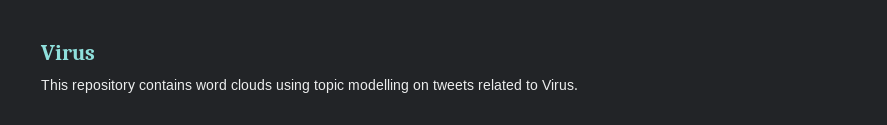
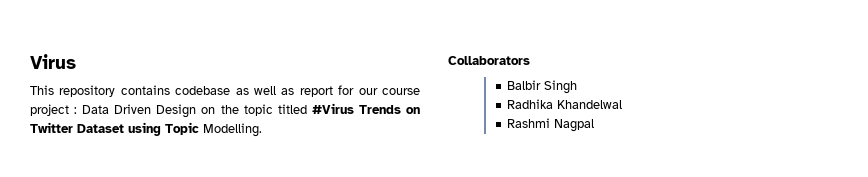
[195,79,578,93] word clouds using topic modelling on tweets related to Virus. -> [175,85,420,97] [30,103,420,118] [30,122,262,137] [448,56,530,65] [507,80,578,94] [507,99,623,109] [507,118,595,132] codebase as well as report for our course project : Data Driven Design on the topic titled #Virus Trends on Twitter Dataset using Topic Modelling. // Collaborators // Balbir Singh // Radhika Khandelwal // Rashmi Nagpal

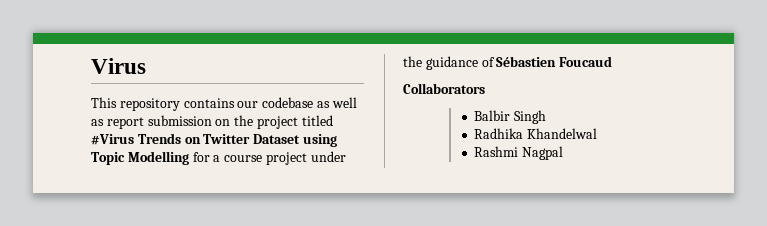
(170, 90) none -> [237,101,259,108] our
[338,85,420,95] [30,104,197,118] for our course project : Data Driven Design -> [147,115,212,126] submission
[243,104,273,116] topic -> [256,116,298,129] project
[203,123,262,137] Modelling. -> [127,151,346,165] [403,56,613,70] Modelling for a course project under the guidance of Sébastien Foucaud

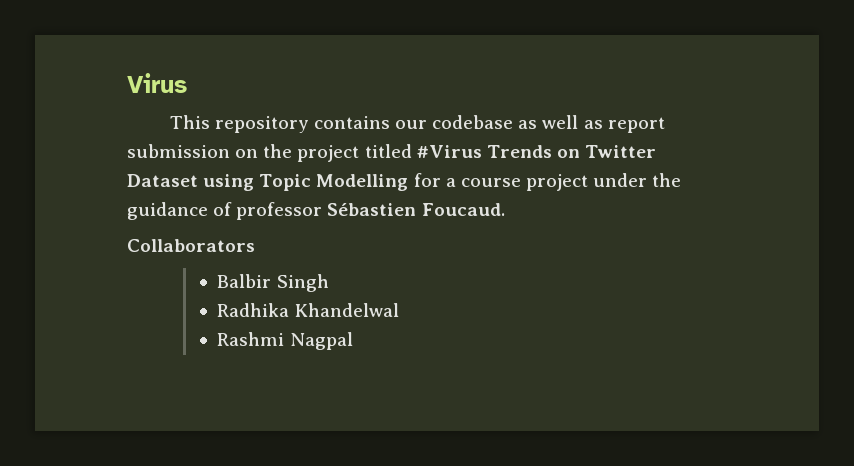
[496,56,613,67] Sébastien Foucaud -> [236,202,505,220] professor Sébastien Foucaud.

